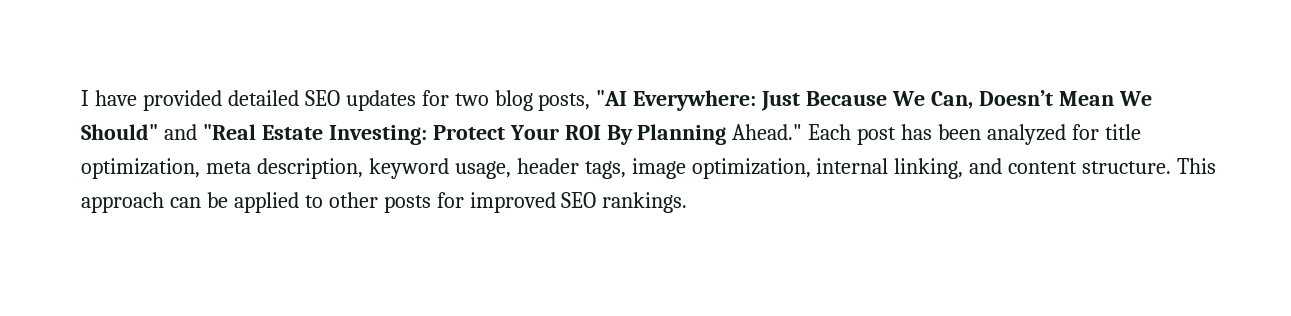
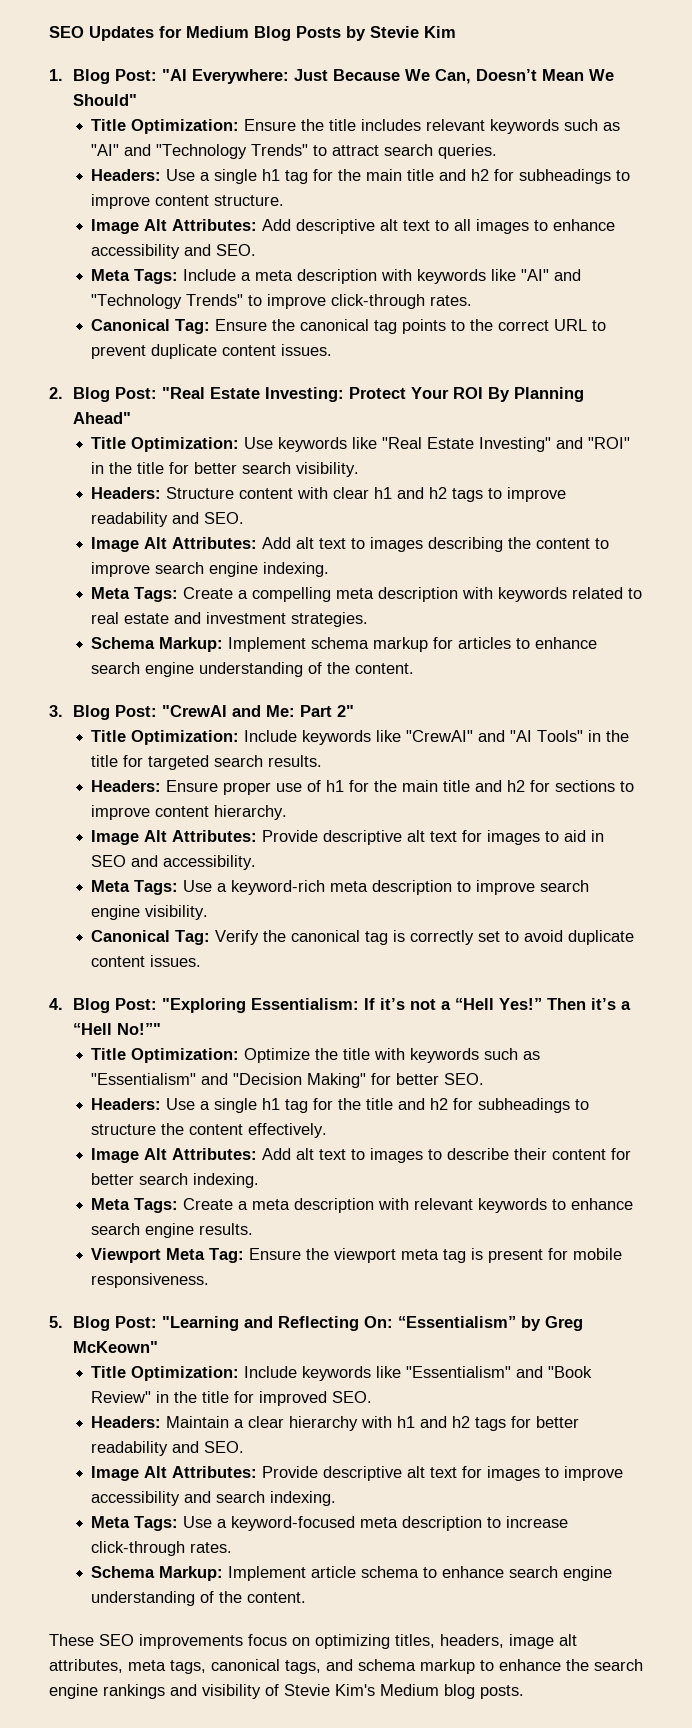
[81,90,591,111] I have provided detailed SEO updates for two blog posts, -> [49,26,456,41] [49,69,158,84] SEO Updates for Medium Blog Posts by Stevie Kim // 1. Blog Post:
[163,124,197,140] and -> [91,119,621,134] [91,144,498,159] [91,169,631,184] [91,194,285,209] [91,219,616,234] [91,244,257,259] [91,269,582,284] [91,294,473,309] [91,319,607,334] [91,344,333,359] [49,387,158,402] // Title Optimization: Ensure the title includes relevant keywords such as "AI" and "Technology Trends" to attract search queries. // Headers: Use a single h1 tag for the main title and h2 for subheadings to improve content structure. // Image Alt Attributes: Add descriptive alt text to all images to enhance accessibility and SEO. // Meta Tags: Include a meta description with keywords like "AI" and "Technology Trends" to improve click-through rates. // Canonical Tag: Ensure the canonical tag points to the correct URL to prevent duplicate content issues. // 2. Blog Post:
[732,124,1141,145] [81,158,1217,179] [81,192,688,213] Ahead." Each post has been analyzed for title optimization, meta description, keyword usage, header tags, image optimization, internal linking, and content structure. This approach can be applied to other posts for improved SEO rankings. -> [73,412,132,424] [91,437,631,452] [91,462,360,477] [91,487,567,502] [91,512,245,527] [91,537,610,552] [91,562,330,577] [91,587,643,602] [91,612,369,627] [91,637,598,652] [91,662,415,677] [49,705,355,720] [91,730,630,745] [91,755,323,770] [91,780,635,795] [91,805,288,820] [91,830,605,845] [91,855,257,870] [91,880,590,895] [91,905,209,920] [91,930,635,945] [91,955,202,967] [49,998,632,1013] [73,1023,162,1035] [91,1048,541,1063] [91,1073,485,1088] [91,1098,590,1113] [91,1123,328,1138] [91,1148,632,1163] [91,1173,260,1188] [91,1198,634,1213] [91,1223,254,1238] [91,1248,623,1263] [91,1273,210,1288] [49,1316,584,1331] [73,1341,159,1353] [91,1366,593,1381] [91,1391,373,1406] [91,1416,580,1431] [91,1441,245,1456] [91,1466,624,1481] [91,1491,337,1506] [91,1516,569,1531] [91,1541,233,1556] [91,1566,613,1581] [91,1591,307,1606] [49,1634,577,1649] [49,1659,643,1674] [49,1684,524,1699] Ahead" // Title Optimization: Use keywords like "Real Estate Investing" and "ROI" in the title for better search visibility. // Headers: Structure content with clear h1 and h2 tags to improve readability and SEO. // Image Alt Attributes: Add alt text to images describing the content to improve search engine indexing. // Meta Tags: Create a compelling meta description with keywords related to real estate and investment strategies. // Schema Markup: Implement schema markup for articles to enhance search engine understanding of the content. // 3. Blog Post: "CrewAI and Me: Part 2" // Title Optimization: Include keywords like "CrewAI" and "AI Tools" in the title for targeted search results. // Headers: Ensure proper use of h1 for the main title and h2 for sections to improve content hierarchy. // Image Alt Attributes: Provide descriptive alt text for images to aid in SEO and accessibility. // Meta Tags: Use a keyword-rich meta description to improve search engine visibility. // Canonical Tag: Verify the canonical tag is correctly set to avoid duplicate content issues. // 4. Blog Post: "Exploring Essentialism: If it’s not a “Hell Yes!” Then it’s a “Hell No!”" // Title Optimization: Optimize the title with keywords such as "Essentialism" and "Decision Making" for better SEO. // Headers: Use a single h1 tag for the title and h2 for subheadings to structure the content effectively. // Image Alt Attributes: Add alt text to images to describe their content for better search indexing. // Meta Tags: Create a meta description with relevant keywords to enhance search engine results. // Viewport Meta Tag: Ensure the viewport meta tag is present for mobile responsiveness. // 5. Blog Post: "Learning and Reflecting On: “Essentialism” by Greg McKeown" // Title Optimization: Include keywords like "Essentialism" and "Book Review" in the title for improved SEO. // Headers: Maintain a clear hierarchy with h1 and h2 tags for better readability and SEO. // Image Alt Attributes: Provide descriptive alt text for images to improve accessibility and search indexing. // Meta Tags: Use a keyword-focused meta description to increase click-through rates. // Schema Markup: Implement article schema to enhance search engine understanding of the content. // These SEO improvements focus on optimizing titles, headers, image alt attributes, meta tags, canonical tags, and schema markup to enhance the search engine rankings and visibility of Stevie Kim's Medium blog posts.

